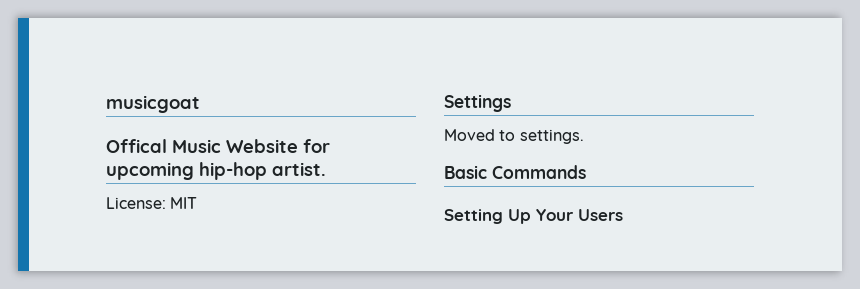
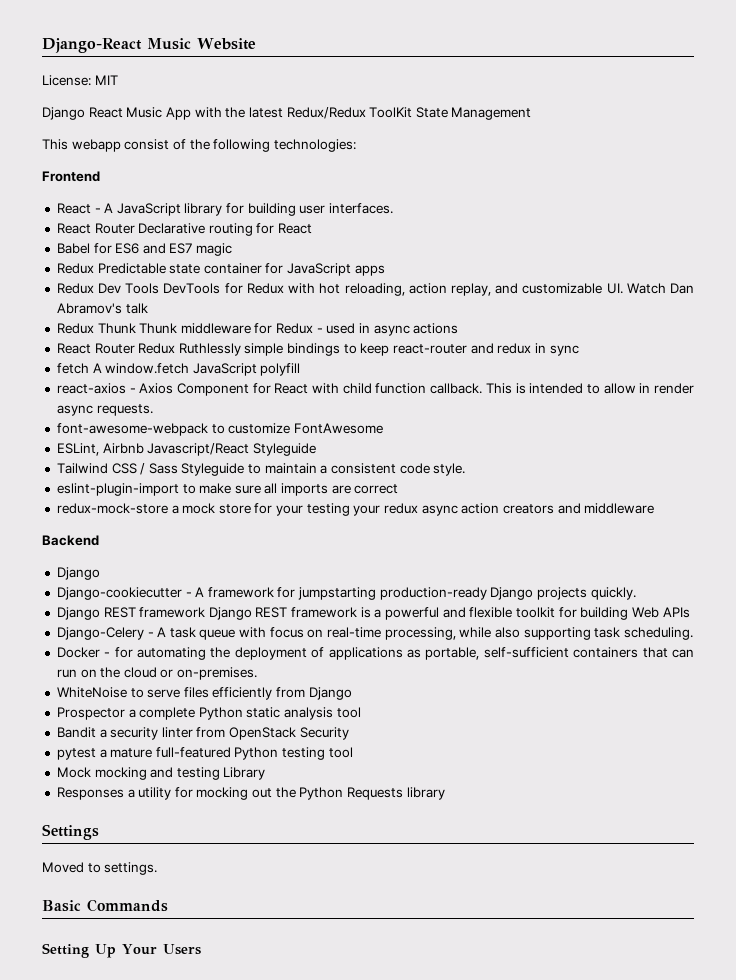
[106,95,200,113] [106,139,167,153] musicgoat // Offical -> [42,38,142,53] Django-React
[303,139,330,153] [106,162,326,180] [106,197,198,209] for upcoming hip-hop artist. // License: MIT -> [42,75,118,86] [42,107,532,120] [42,139,356,152] [42,171,100,182] [56,203,394,216] [56,223,313,236] [56,243,233,256] [56,263,385,276] [56,283,694,296] [56,303,148,314] [56,323,459,336] [56,343,579,356] [56,363,301,376] [56,383,694,396] [56,404,153,416] [56,423,383,436] [56,443,316,456] [56,463,466,476] [56,483,399,496] [56,503,655,516] [42,535,99,546] [56,567,100,580] [56,587,636,600] [56,607,690,620] [56,627,693,640] [56,647,694,660] [56,667,258,680] [56,687,352,700] [56,707,361,720] [56,727,349,740] [56,747,353,760] [56,767,266,780] [56,787,445,800] // License: MIT // Django React Music App with the latest Redux/Redux ToolKit State Management // This webapp consist of the following technologies: // Frontend // React - A JavaScript library for building user interfaces. // React Router Declarative routing for React // Babel for ES6 and ES7 magic // Redux Predictable state container for JavaScript apps // Redux Dev Tools DevTools for Redux with hot reloading, action replay, and customizable UI. Watch Dan Abramov's talk // Redux Thunk Thunk middleware for Redux - used in async actions // React Router Redux Ruthlessly simple bindings to keep react-router and redux in sync // fetch A window.fetch JavaScript polyfill // react-axios - Axios Component for React with child function callback. This is intended to allow in render async requests. // font-awesome-webpack to customize FontAwesome // ESLint, Airbnb Javascript/React Styleguide // Tailwind CSS / Sass Styleguide to maintain a consistent code style. // eslint-plugin-import to make sure all imports are correct // redux-mock-store a mock store for your testing your redux async action creators and middleware // Backend // Django // Django-cookiecutter - A framework for jumpstarting production-ready Django projects quickly. // Django REST framework Django REST framework is a powerful and flexible toolkit for building Web APIs // Django-Celery - A task queue with focus on real-time processing, while also supporting task scheduling. // Docker - for automating the deployment of applications as portable, self-sufficient containers that can run on the cloud or on-premises. // WhiteNoise to serve files efficiently from Django // Prospector a complete Python static analysis tool // Bandit a security linter from OpenStack Security // pytest a mature full-featured Python testing tool // Mock mocking and testing Library // Responses a utility for mocking out the Python Requests library

